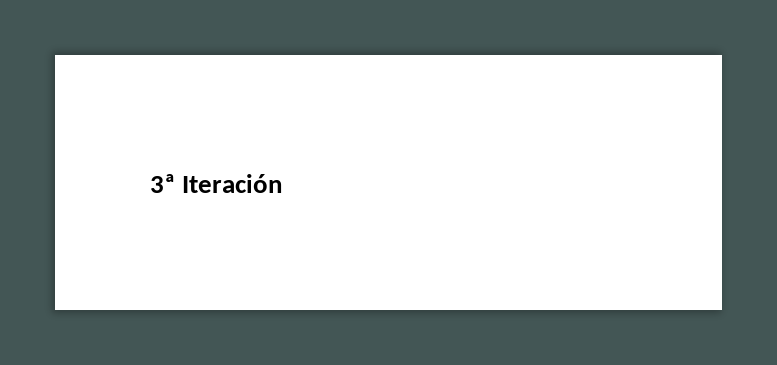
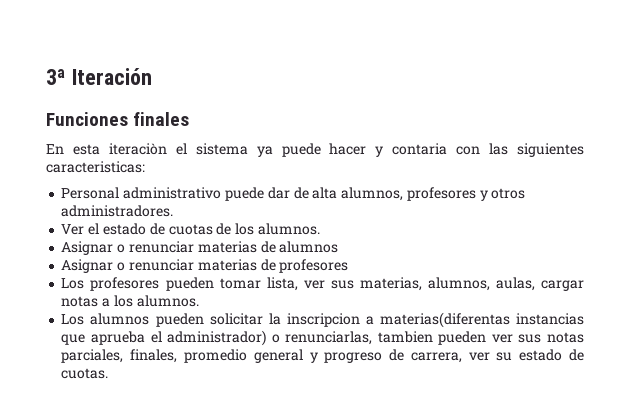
(283, 183) none -> [46,112,190,126] [46,143,585,157] [46,161,145,173] [61,187,526,201] [61,205,174,217] [61,223,320,235] [61,241,339,255] [61,259,349,273] [61,277,584,291] [61,295,199,307] [61,312,584,328] [61,330,584,346] [61,349,584,363] [61,368,109,379] // Funciones finales // En esta iteraciòn el sistema ya puede hacer y contaria con las siguientes caracteristicas: // Personal administrativo puede dar de alta alumnos, profesores y otros administradores. // Ver el estado de cuotas de los alumnos. // Asignar o renunciar materias de alumnos // Asignar o renunciar materias de profesores // Los profesores pueden tomar lista, ver sus materias, alumnos, aulas, cargar notas a los alumnos. // Los alumnos pueden solicitar la inscripcion a materias(diferentas instancias que aprueba el administrador) o renunciarlas, tambien pueden ver sus notas parciales, finales, promedio general y progreso de carrera, ver su estado de cuotas.

